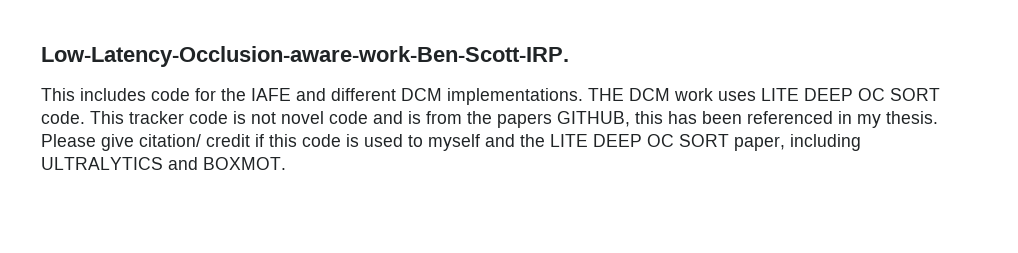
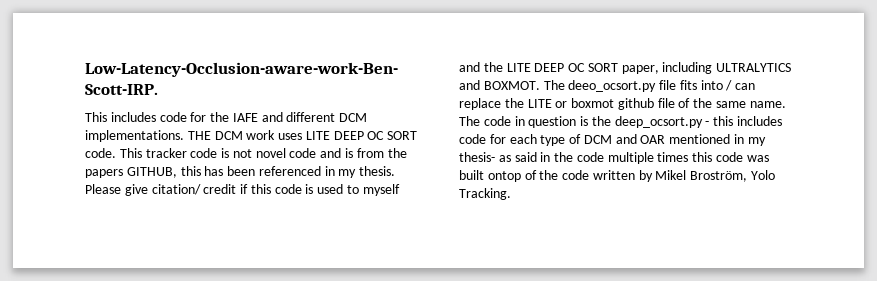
(286, 163) none -> [543,80,756,92] [459,98,786,110] [459,116,783,128] [459,134,766,146] [459,152,769,164] [459,170,776,182] [459,188,511,200] The deeo_ocsort.py file fits into / can replace the LITE or boxmot github file of the same name. The code in question is the deep_ocsort.py - this includes code for each type of DCM and OAR mentioned in my thesis- as said in the code multiple times this code was built ontop of the code written by Mikel Broström, Yolo Tracking.

